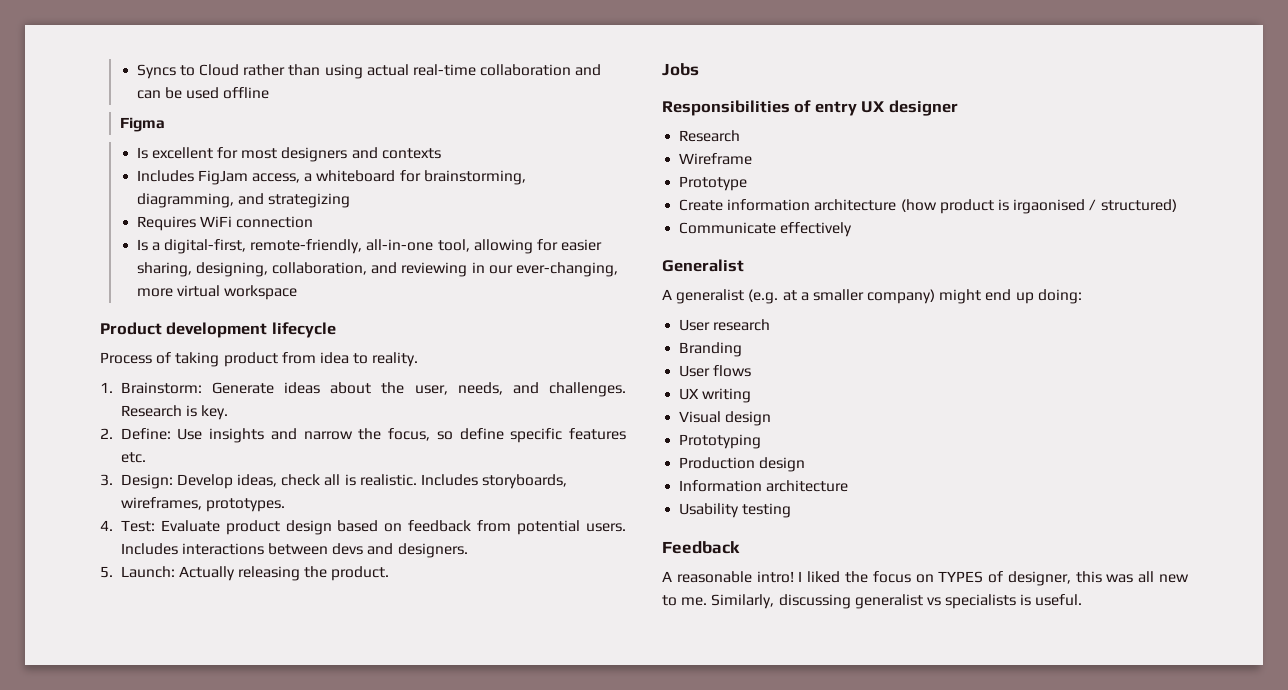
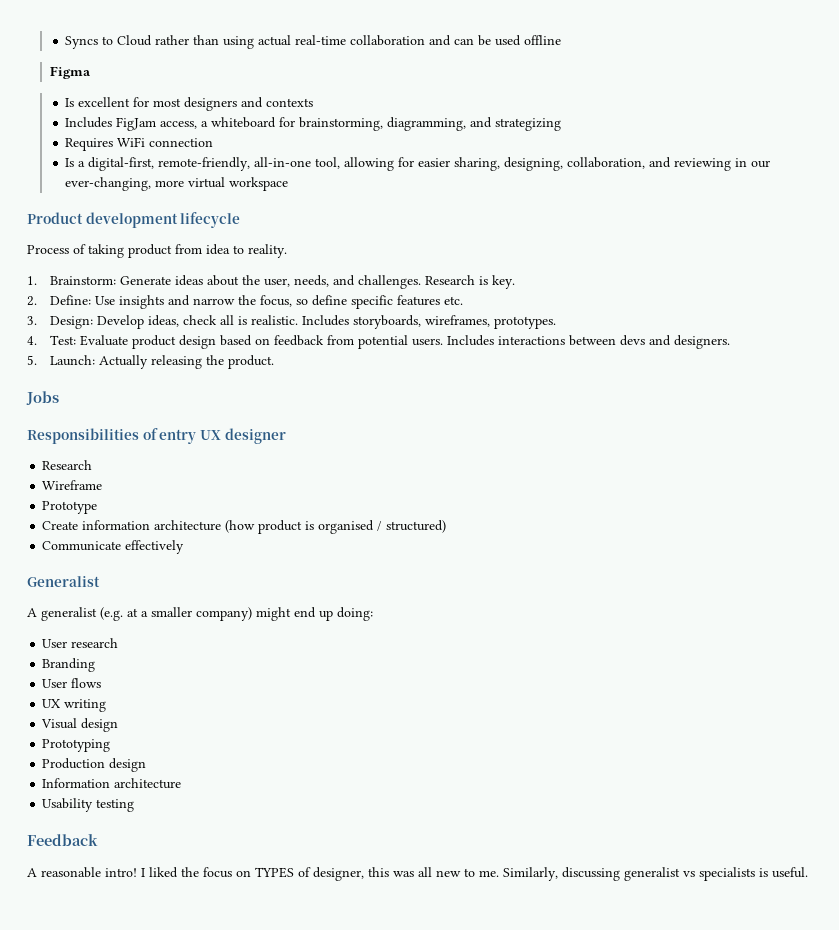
[1013,199,1086,214] irgaonised -> [318,520,375,534] organised

